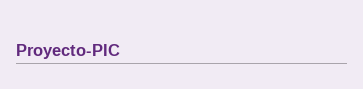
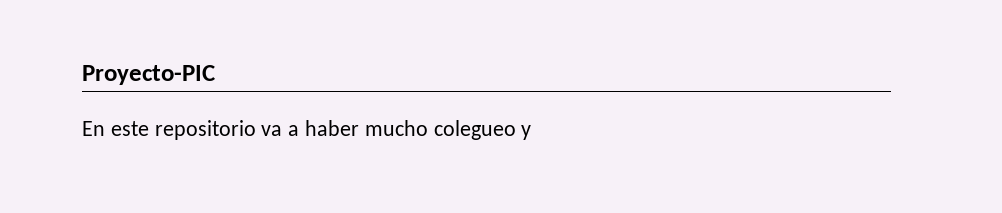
(120, 51) none -> [82,120,532,140] // En este repositorio va a haber mucho colegueo y

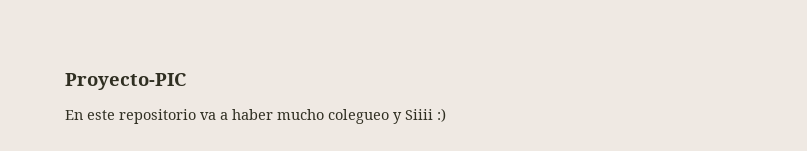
(532, 132) none -> [405,108,446,122] Siiii :)

